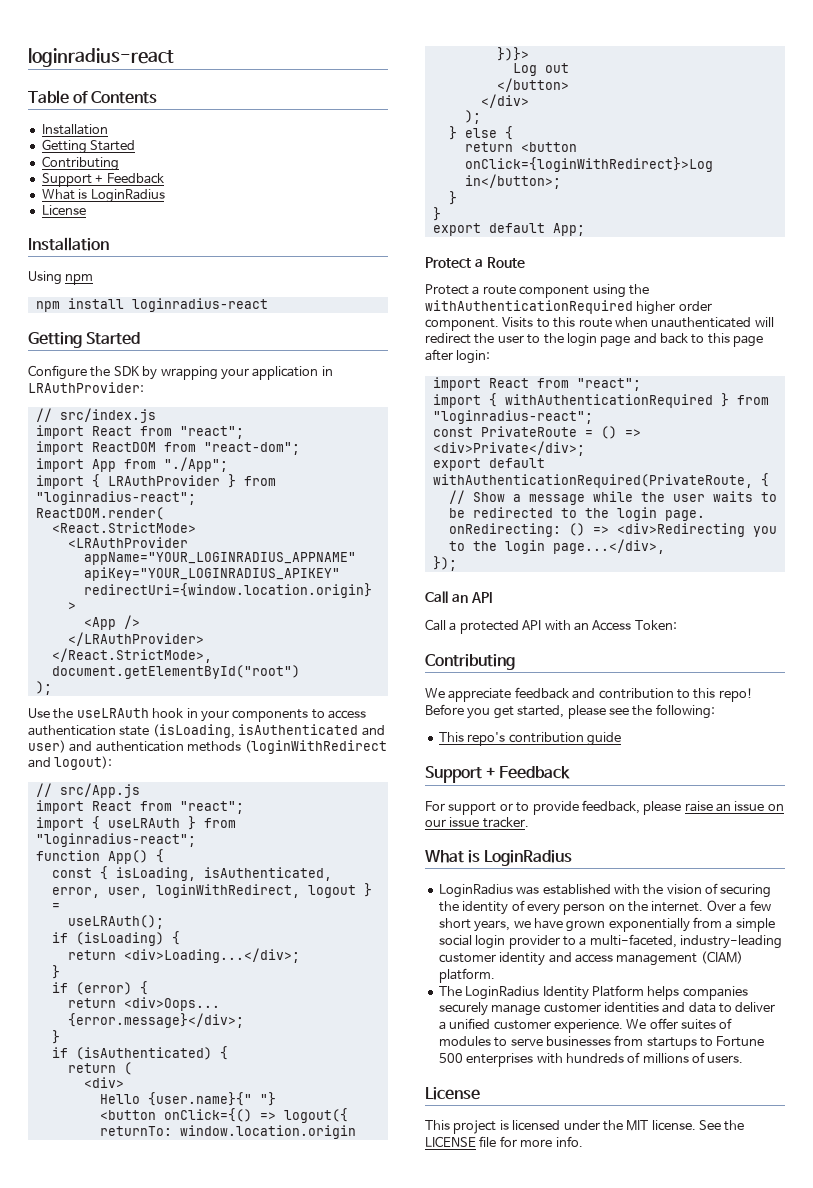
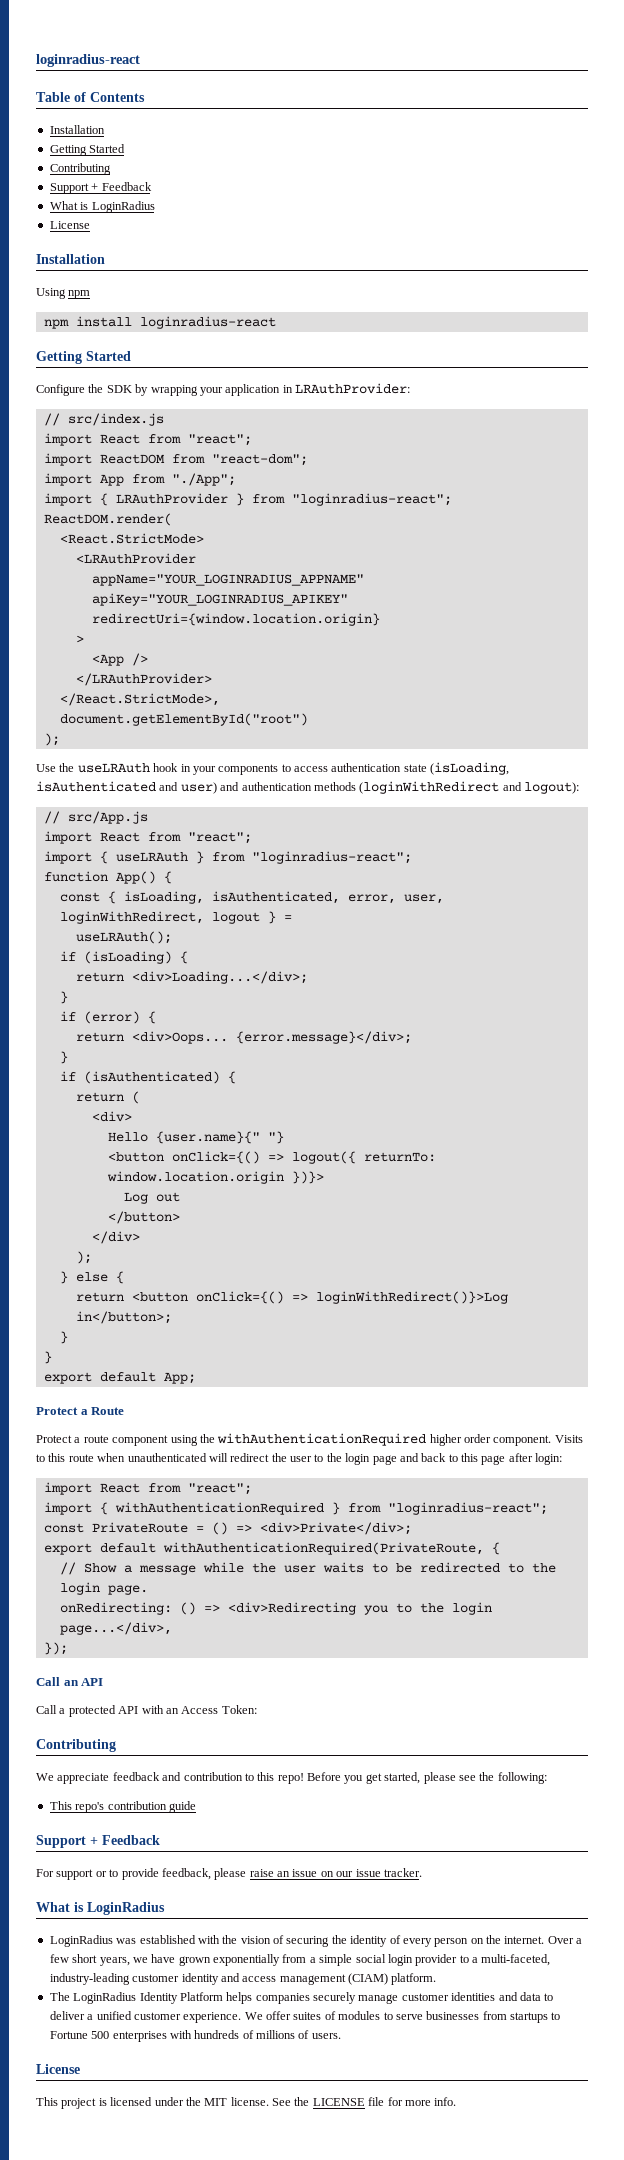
[464,157,713,172] onClick={loginWithRedirect}>Log -> [195,1291,508,1304] onClick={() => loginWithRedirect()}>Log

